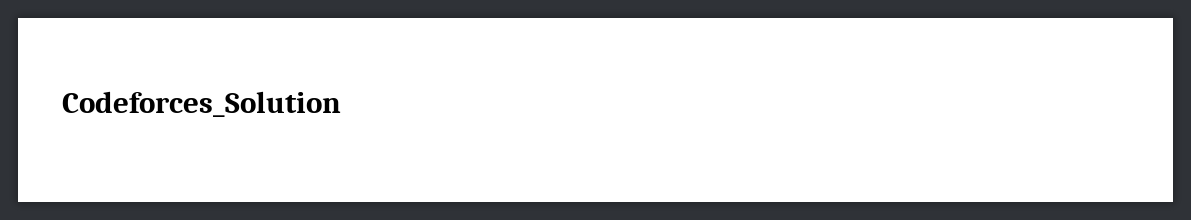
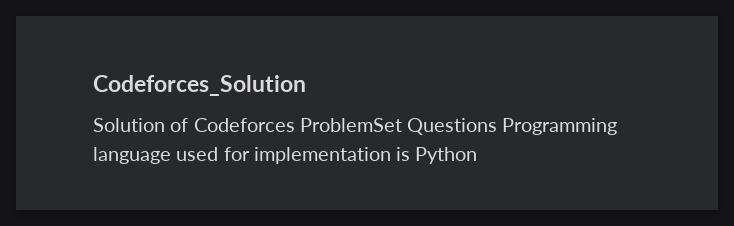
(341, 104) none -> [93,118,618,135] [93,147,478,164] // Solution of Codeforces ProblemSet Questions Programming language used for implementation is Python

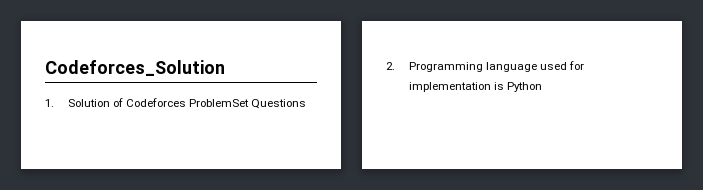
(306, 85) none -> [45,99,54,107] 1.
(498, 126) none -> [386,62,395,70] // 2.

